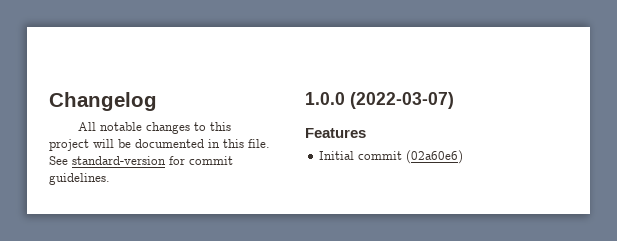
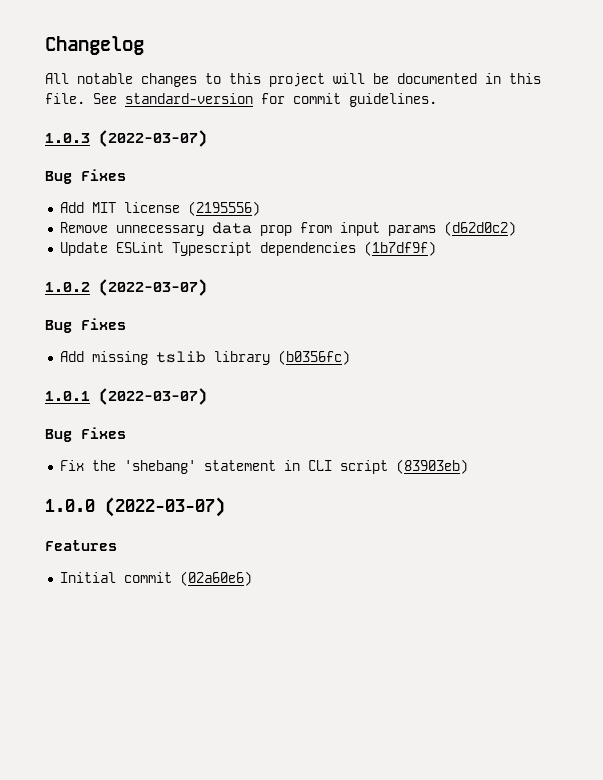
(110, 179) none -> [45,130,207,147] [45,169,126,184] [59,201,260,216] [59,221,516,236] [59,241,436,256] [45,279,207,296] [45,318,126,333] [59,350,350,365] [45,388,207,405] [45,427,126,442] [59,459,468,474] // 1.0.3 (2022-03-07) // Bug Fixes // Add MIT license (2195556) // Remove unnecessary data prop from input params (d62d0c2) // Update ESLint Typescript dependencies (1b7df9f) // 1.0.2 (2022-03-07) // Bug Fixes // Add missing tslib library (b0356fc) // 1.0.1 (2022-03-07) // Bug Fixes // Fix the 'shebang' statement in CLI script (83903eb)

